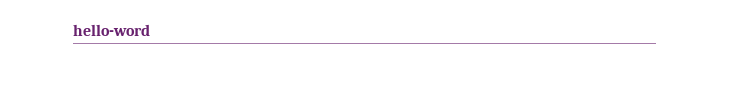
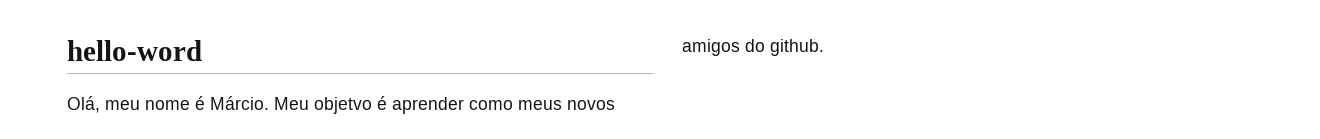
(150, 30) none -> [67,96,615,114] [682,39,824,56] // Olá, meu nome é Márcio. Meu objetvo é aprender como meus novos amigos do github.

